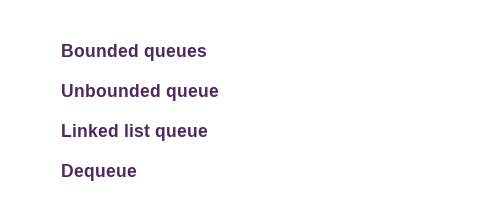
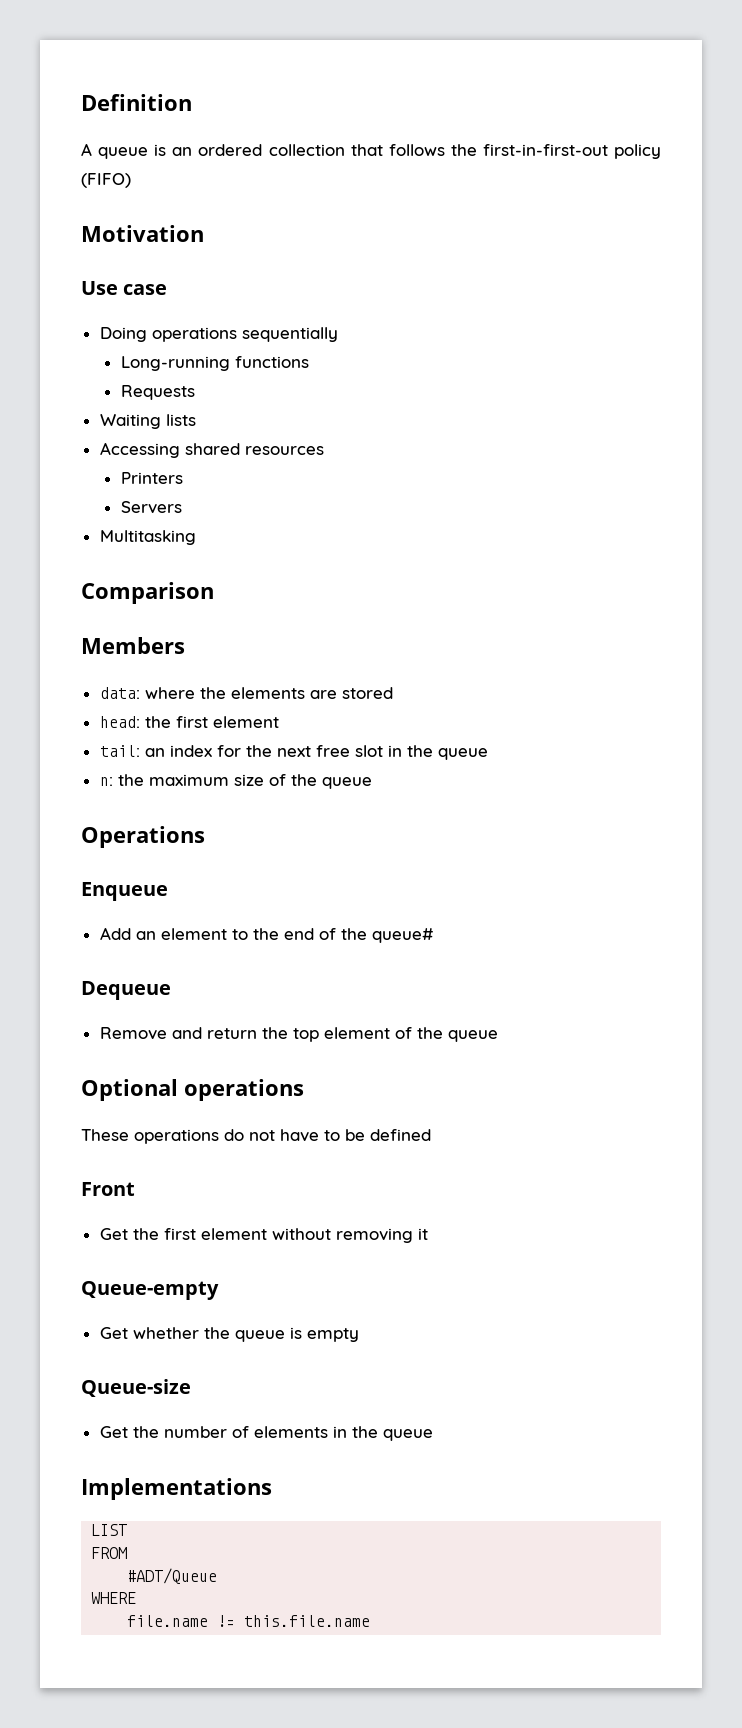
[61,44,207,61] [61,84,219,101] [61,124,208,141] [61,164,137,181] Bounded queues // Unbounded queue // Linked list queue // Dequeue -> [81,94,192,111] [81,143,662,159] [81,173,131,188] [81,225,204,242] [81,281,168,295] [99,327,338,342] [120,356,309,371] [120,385,195,400] [99,414,196,429] [99,442,324,458] [120,472,183,484] [120,501,182,514] [99,530,196,545] [81,582,214,604] [81,637,185,654] [99,687,393,699] [99,716,279,728] [99,745,488,760] [99,774,372,789] [81,826,205,848] [81,882,168,901] [99,927,434,943] [81,981,171,1000] [99,1027,498,1042] [81,1079,304,1101] [81,1129,431,1144] [81,1182,135,1196] [99,1228,428,1243] [81,1281,219,1300] [99,1327,359,1342] [81,1379,191,1397] [99,1426,433,1441] [81,1478,272,1500] [91,1524,128,1536] [91,1547,128,1559] [127,1568,218,1584] [91,1592,137,1604] [127,1615,371,1627] Definition // A queue is an ordered collection that follows the first-in-first-out policy (FIFO) // Motivation // Use case // Doing operations sequentially // Long-running functions // Requests // Waiting lists // Accessing shared resources // Printers // Servers // Multitasking // Comparison // Members // data: where the elements are stored // head: the first element // tail: an index for the next free slot in the queue // n: the maximum size of the queue // Operations // Enqueue // Add an element to the end of the queue# // Dequeue // Remove and return the top element of the queue // Optional operations // These operations do not have to be defined // Front // Get the first element without removing it // Queue-empty // Get whether the queue is empty // Queue-size // Get the number of elements in the queue // Implementations // LIST // FROM // #ADT/Queue // WHERE // file.name != this.file.name

